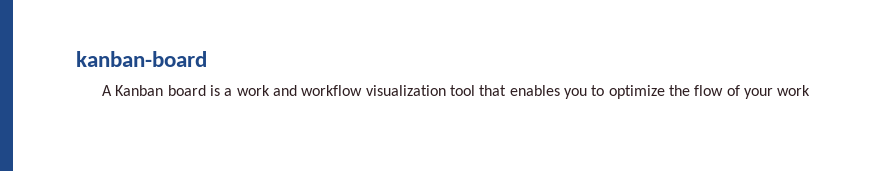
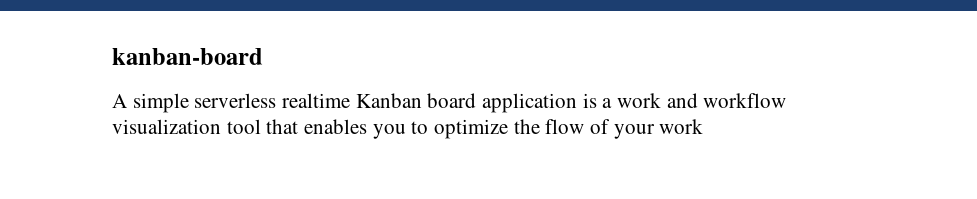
(113, 90) none -> [132,93,351,113] simple serverless realtime
(206, 90) none -> [482,93,578,113] application

